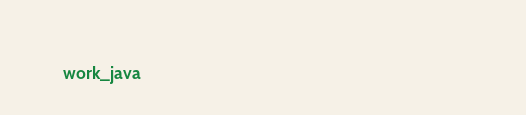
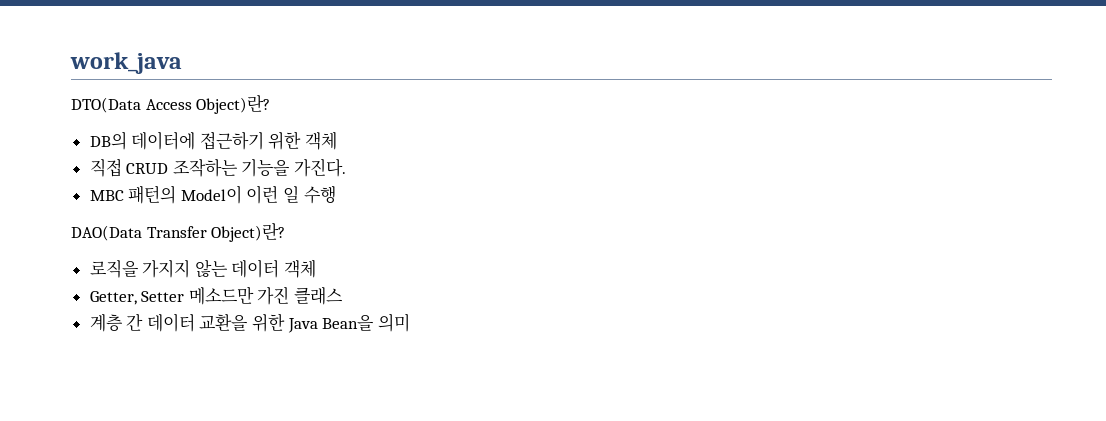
(141, 75) none -> [71,95,271,114] [89,131,338,150] [89,158,347,177] [89,185,336,204] [71,223,286,242] [89,259,317,278] [89,286,344,305] [89,313,410,333] // DTO(Data Access Object)란? // DB의 데이터에 접근하기 위한 객체 // 직접 CRUD 조작하는 기능을 가진다. // MBC 패턴의 Model이 이런 일 수행 // DAO(Data Transfer Object)란? // 로직을 가지지 않는 데이터 객체 // Getter, Setter 메소드만 가진 클래스 // 계층 간 데이터 교환을 위한 Java Bean을 의미

